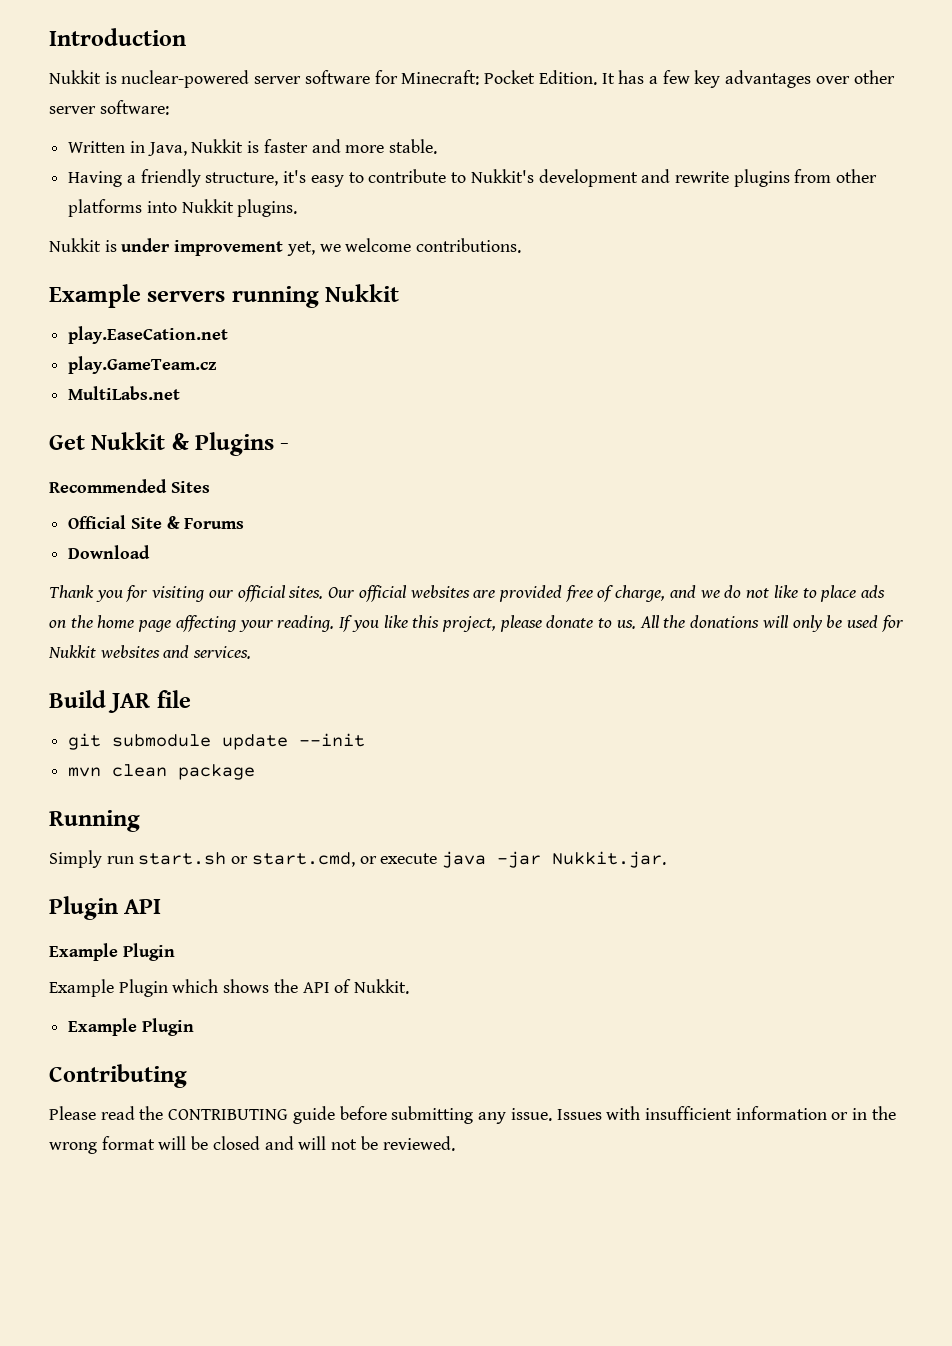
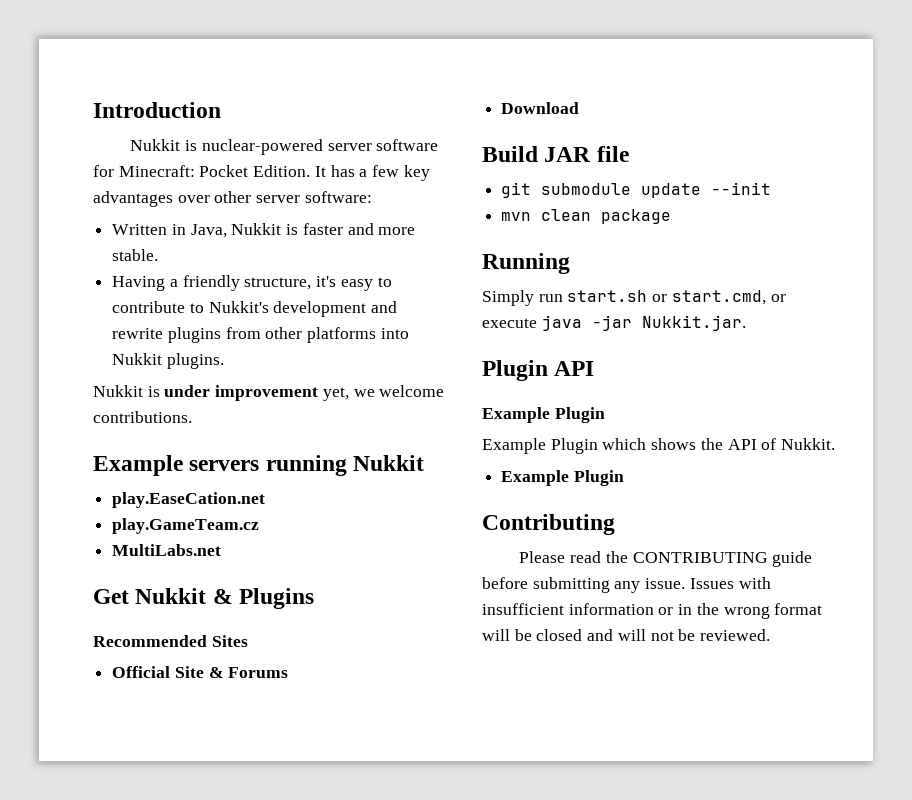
[280,443,290,450] - -> (315, 598) none
[49,585,885,602] [49,615,904,632] [48,645,252,659] // Thank you for visiting our official sites. Our official websites are provided free of charge, and we do not like to place ads on the home page affecting your reading. If you like this project, please donate to us. All the donations will only be used for Nukkit websites and services. -> (580, 108) none

